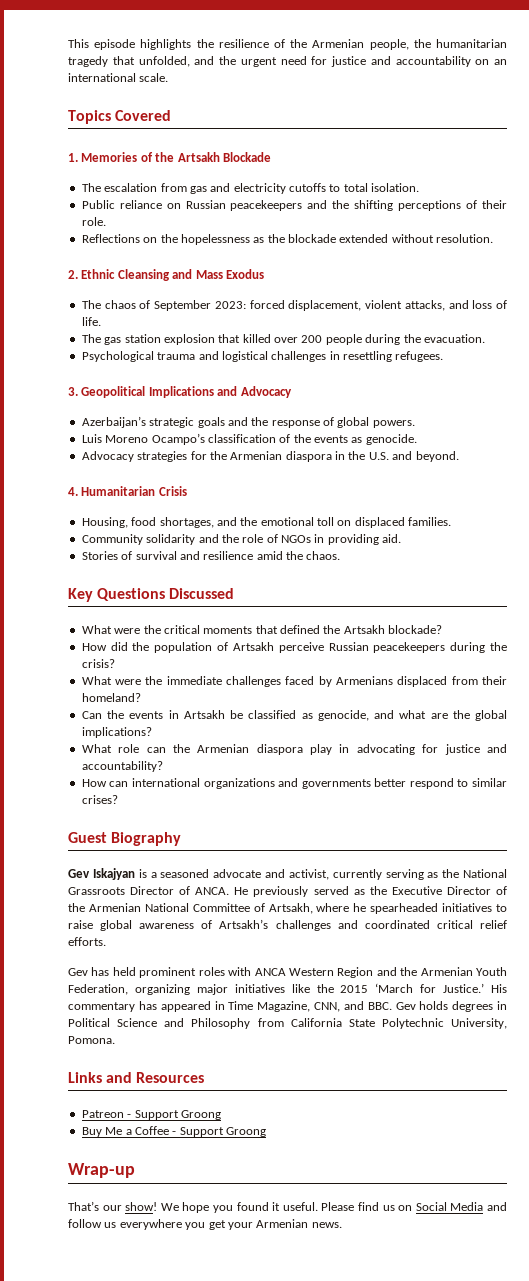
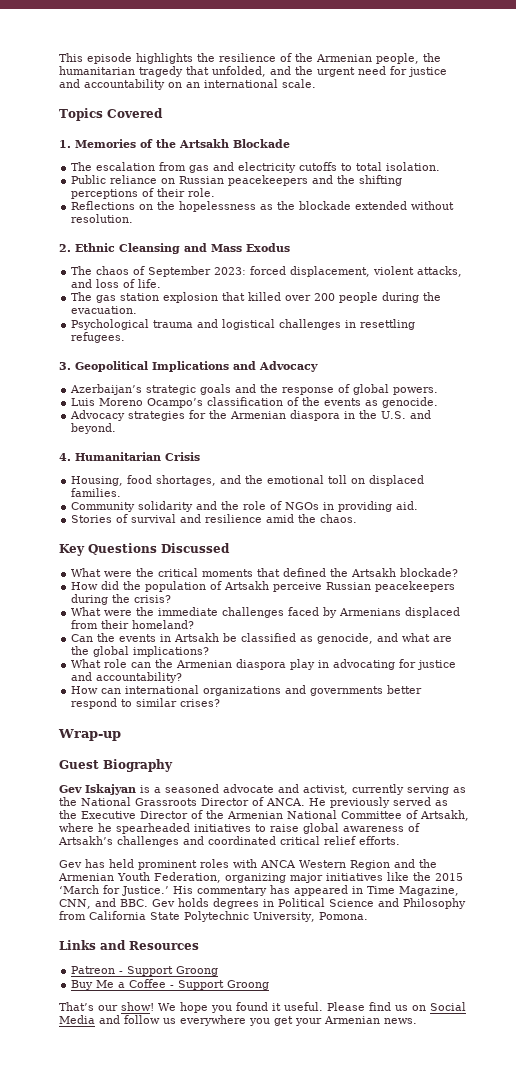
(118, 799) none -> [58,729,121,741] // Wrap-up
[68,1163,135,1178] // Wrap-up -> (270, 985) none

